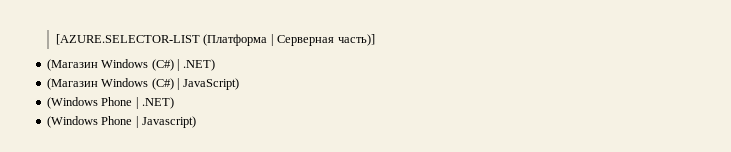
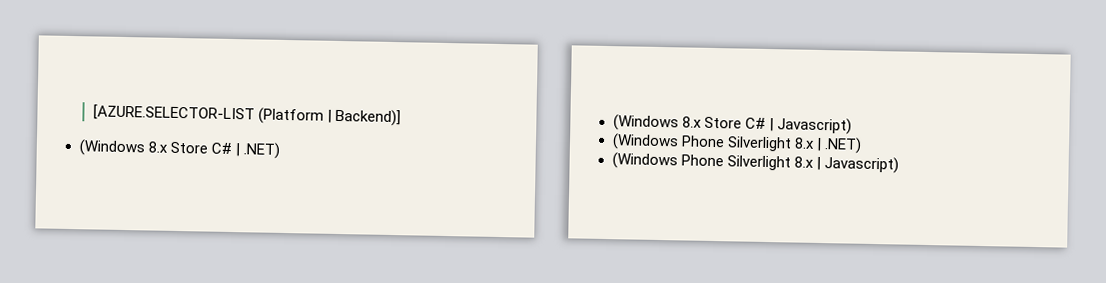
[203,34,375,46] [46,59,216,71] [46,78,240,90] [46,97,133,109] (Платформа | Серверная часть)] // (Магазин Windows (C#) | .NET) // (Магазин Windows (C#) | JavaScript) // (Windows Phone -> [257,107,401,127] [78,139,280,159] [612,114,852,135] [611,133,815,152] (Platform | Backend)] // (Windows 8.x Store C# | .NET) // (Windows 8.x Store C# | Javascript) // (Windows Phone Silverlight 8.x
(133, 120) none -> [726,155,814,171] Silverlight 8.x

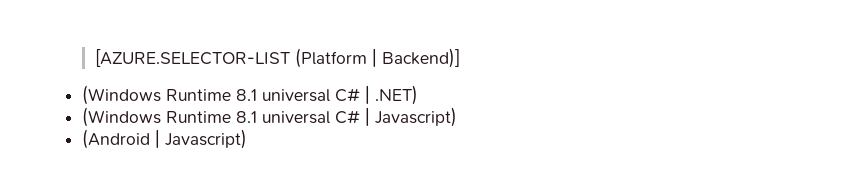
[147,141,208,154] 8.x Store -> [166,89,331,102] Runtime 8.1 universal
[681,116,742,129] 8.x Store -> [166,111,331,124] Runtime 8.1 universal
[611,133,862,154] [611,152,814,171] (Windows Phone Silverlight 8.x | .NET) // (Windows Phone Silverlight 8.x -> [82,129,151,149] (Android

